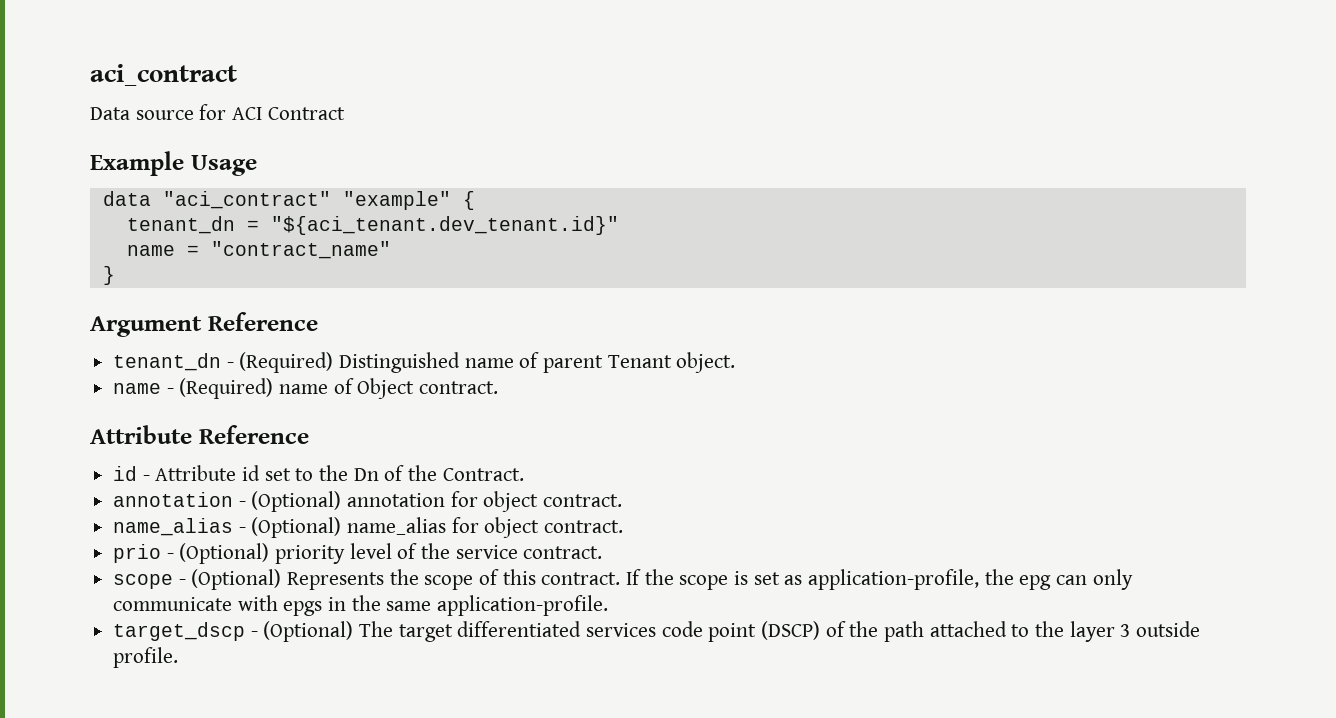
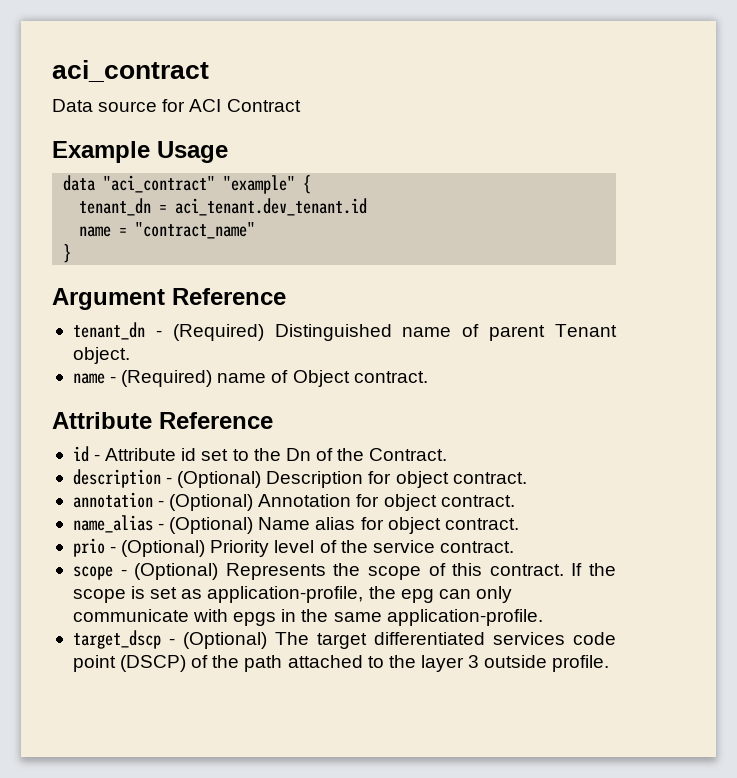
[270,216,619,235] "${aci_tenant.dev_tenant.id}" -> [175,198,368,216] aci_tenant.dev_tenant.id
(524, 474) none -> [72,469,527,488] // description - (Optional) Description for object contract.
[347,493,446,507] annotation -> [258,494,352,507] Annotation
[347,517,447,535] name_alias -> [258,517,356,530] Name alias
[275,545,346,564] priority -> [210,540,270,557] Priority

